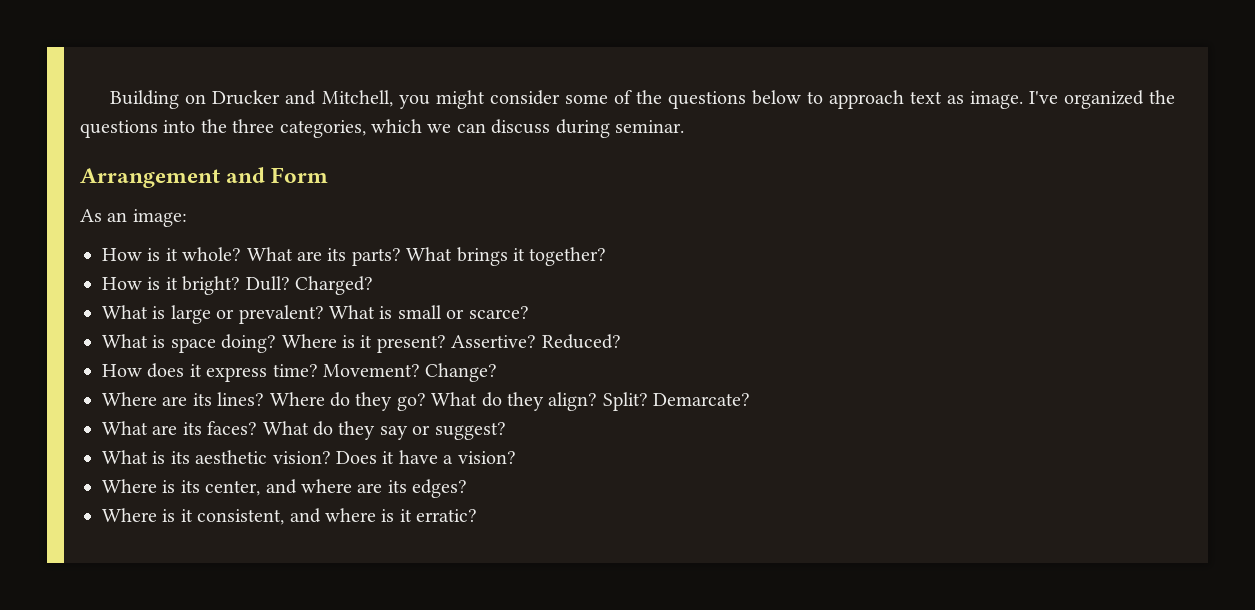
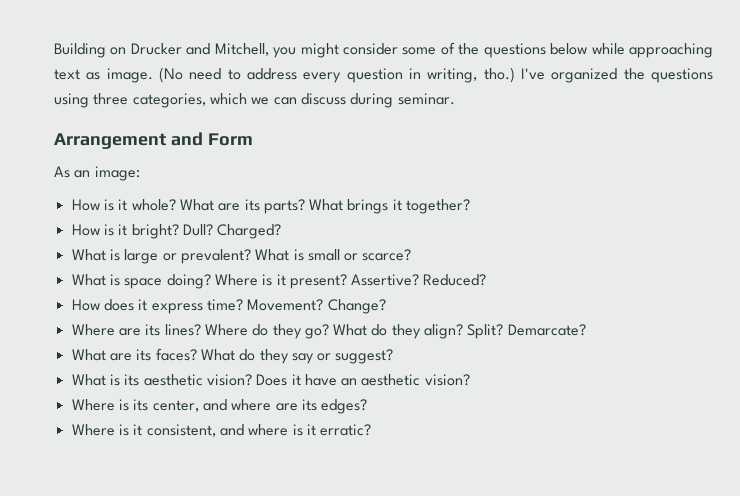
[806,90,904,109] to approach -> [591,43,714,58] while approaching
(1023, 100) none -> [159,67,515,83] (No need to address every question in writing, tho.)
[163,119,227,133] into the -> [54,93,89,108] using
[443,455,454,464] a -> [341,374,421,386] an aesthetic

